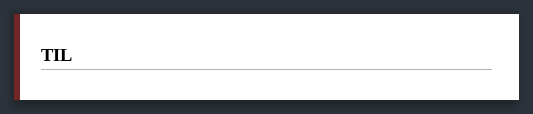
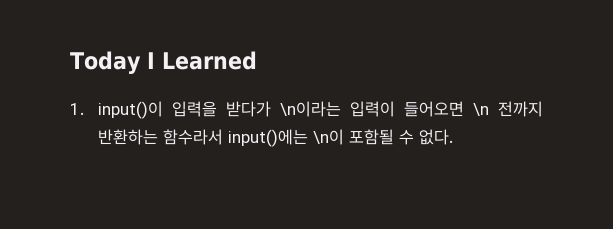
[41,49,72,61] TIL -> [70,51,257,74] [70,101,543,119] [98,129,454,147] Today I Learned // 1. input()이 입력을 받다가 \n이라는 입력이 들어오면 \n 전까지 반환하는 함수라서 input()에는 \n이 포함될 수 없다.

